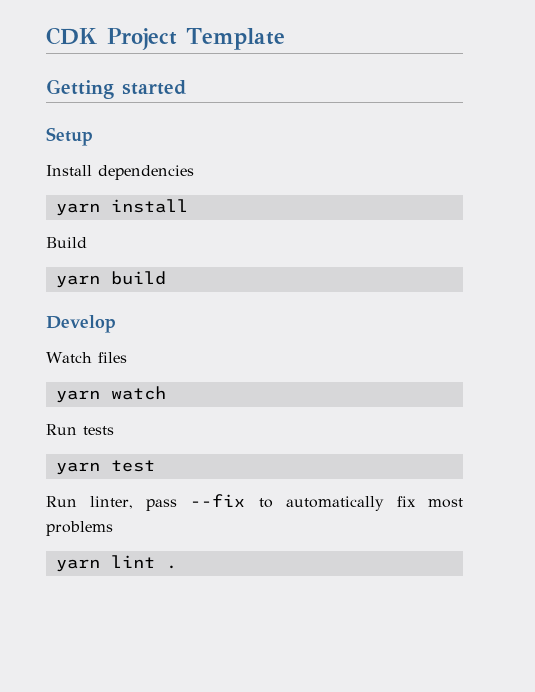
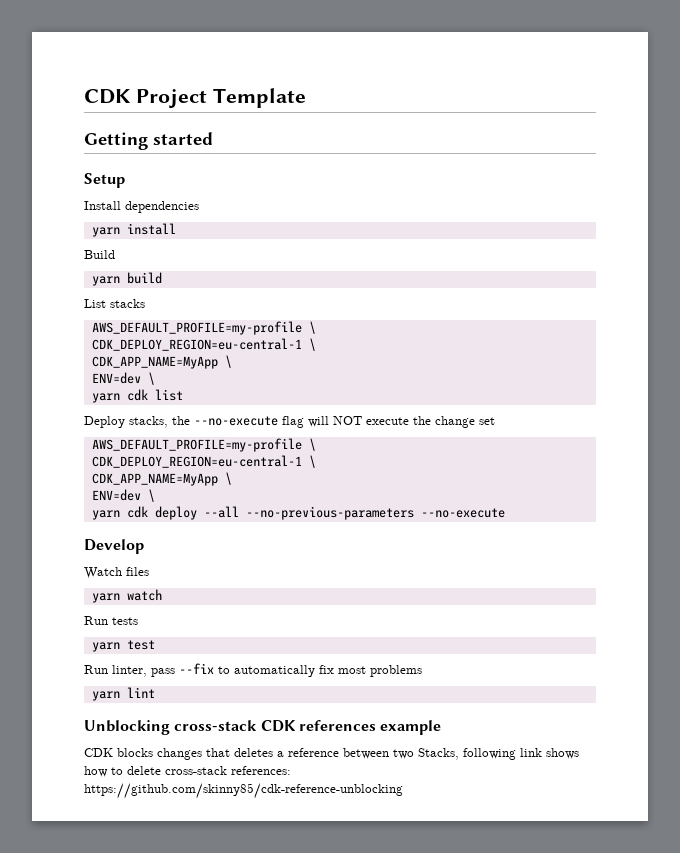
(166, 278) none -> [84,299,145,308] [91,321,316,335] [91,338,316,351] [91,355,232,369] [91,372,155,385] [91,389,183,403] [84,416,495,428] [91,438,316,452] [91,455,316,468] [91,472,232,486] [91,489,155,502] [91,506,505,520] // List stacks // AWS_DEFAULT_PROFILE=my-profile \ // CDK_DEPLOY_REGION=eu-central-1 \ // CDK_APP_NAME=MyApp \ // ENV=dev \ // yarn cdk list // Deploy stacks, the --no-execute flag will NOT execute the change set // AWS_DEFAULT_PROFILE=my-profile \ // CDK_DEPLOY_REGION=eu-central-1 \ // CDK_APP_NAME=MyApp \ // ENV=dev \ // yarn cdk deploy --all --no-previous-parameters --no-execute
[165,565,177,569] . -> [84,720,442,735] [84,748,579,760] [84,766,291,777] [84,783,403,799] // Unblocking cross-stack CDK references example // CDK blocks changes that deletes a reference between two Stacks, following link shows how to delete cross-stack references: https://github.com/skinny85/cdk-reference-unblocking

